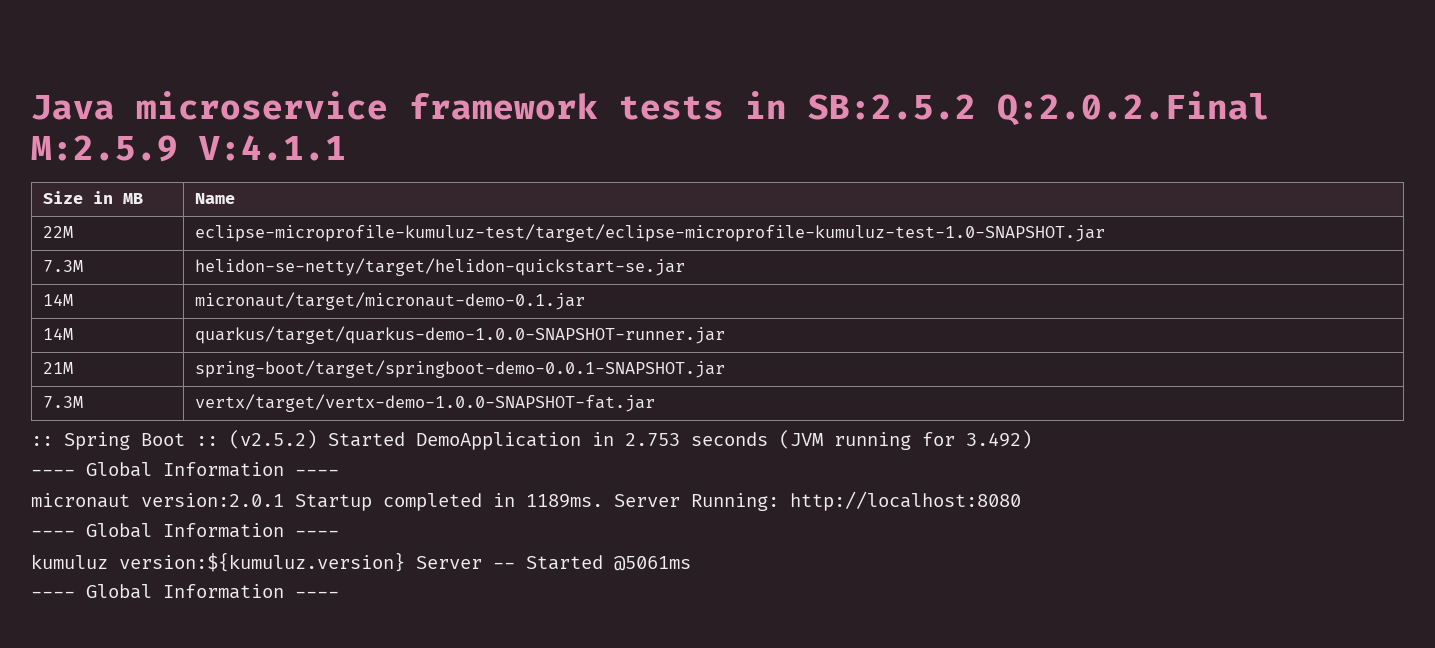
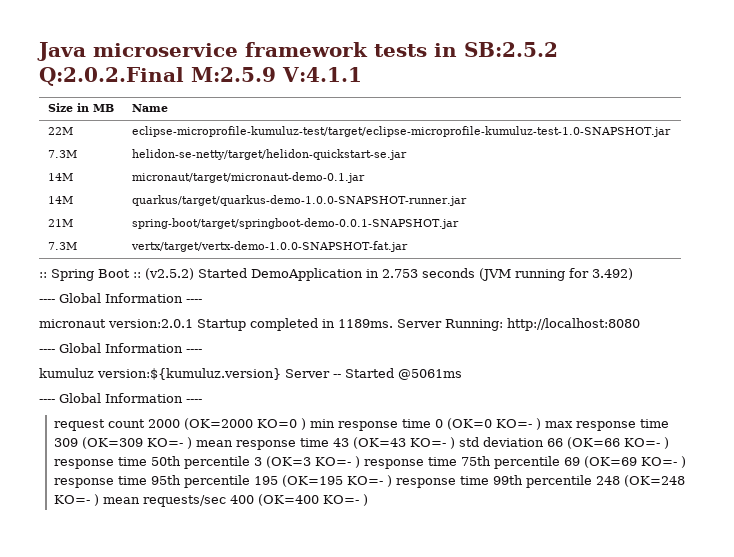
(339, 594) none -> [53,418,669,431] [53,437,669,450] [53,456,686,469] [53,475,685,488] [53,494,368,507] // request count 2000 (OK=2000 KO=0 ) min response time 0 (OK=0 KO=- ) max response time 309 (OK=309 KO=- ) mean response time 43 (OK=43 KO=- ) std deviation 66 (OK=66 KO=- ) response time 50th percentile 3 (OK=3 KO=- ) response time 75th percentile 69 (OK=69 KO=- ) response time 95th percentile 195 (OK=195 KO=- ) response time 99th percentile 248 (OK=248 KO=- ) mean requests/sec 400 (OK=400 KO=- )

